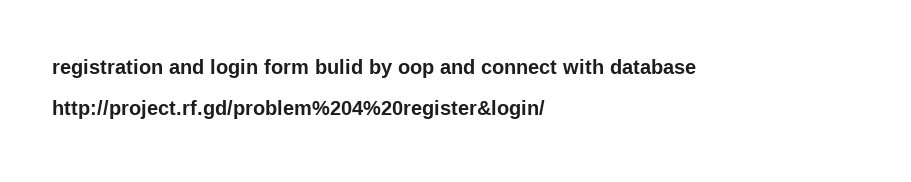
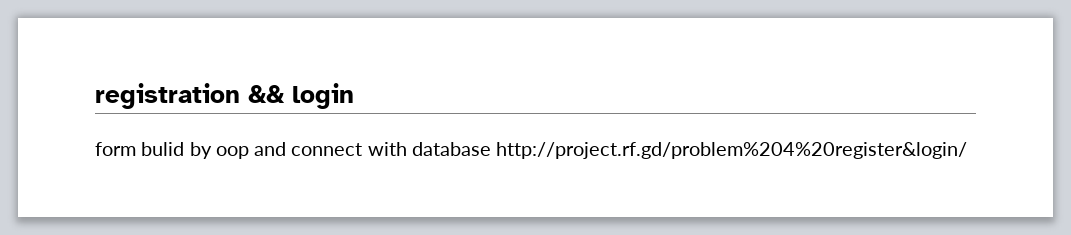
[169,59,204,74] and -> [248,84,285,103] &&
(258, 68) none -> (354, 96) //
(696, 66) // -> (491, 149) none

